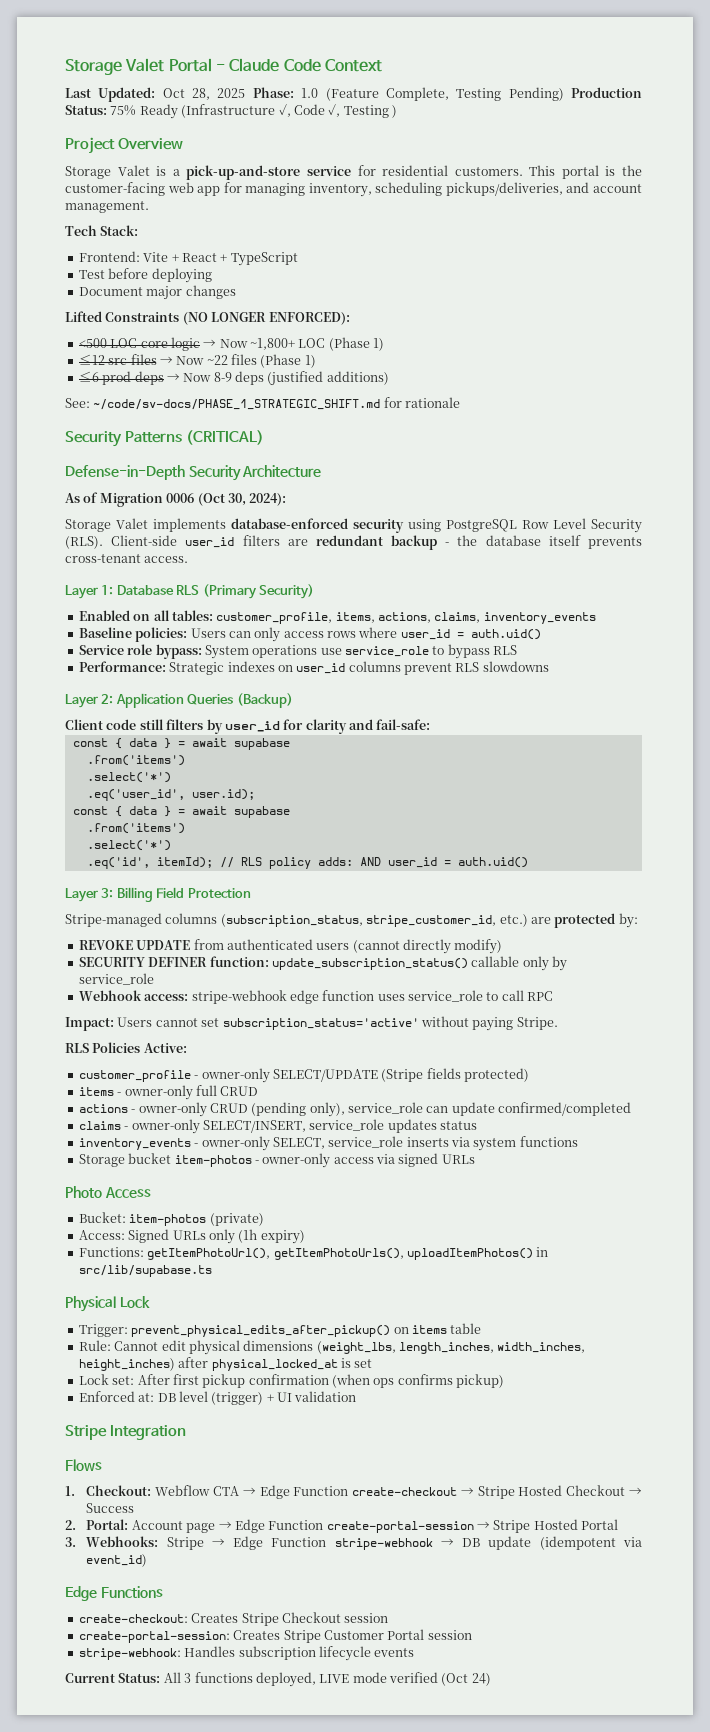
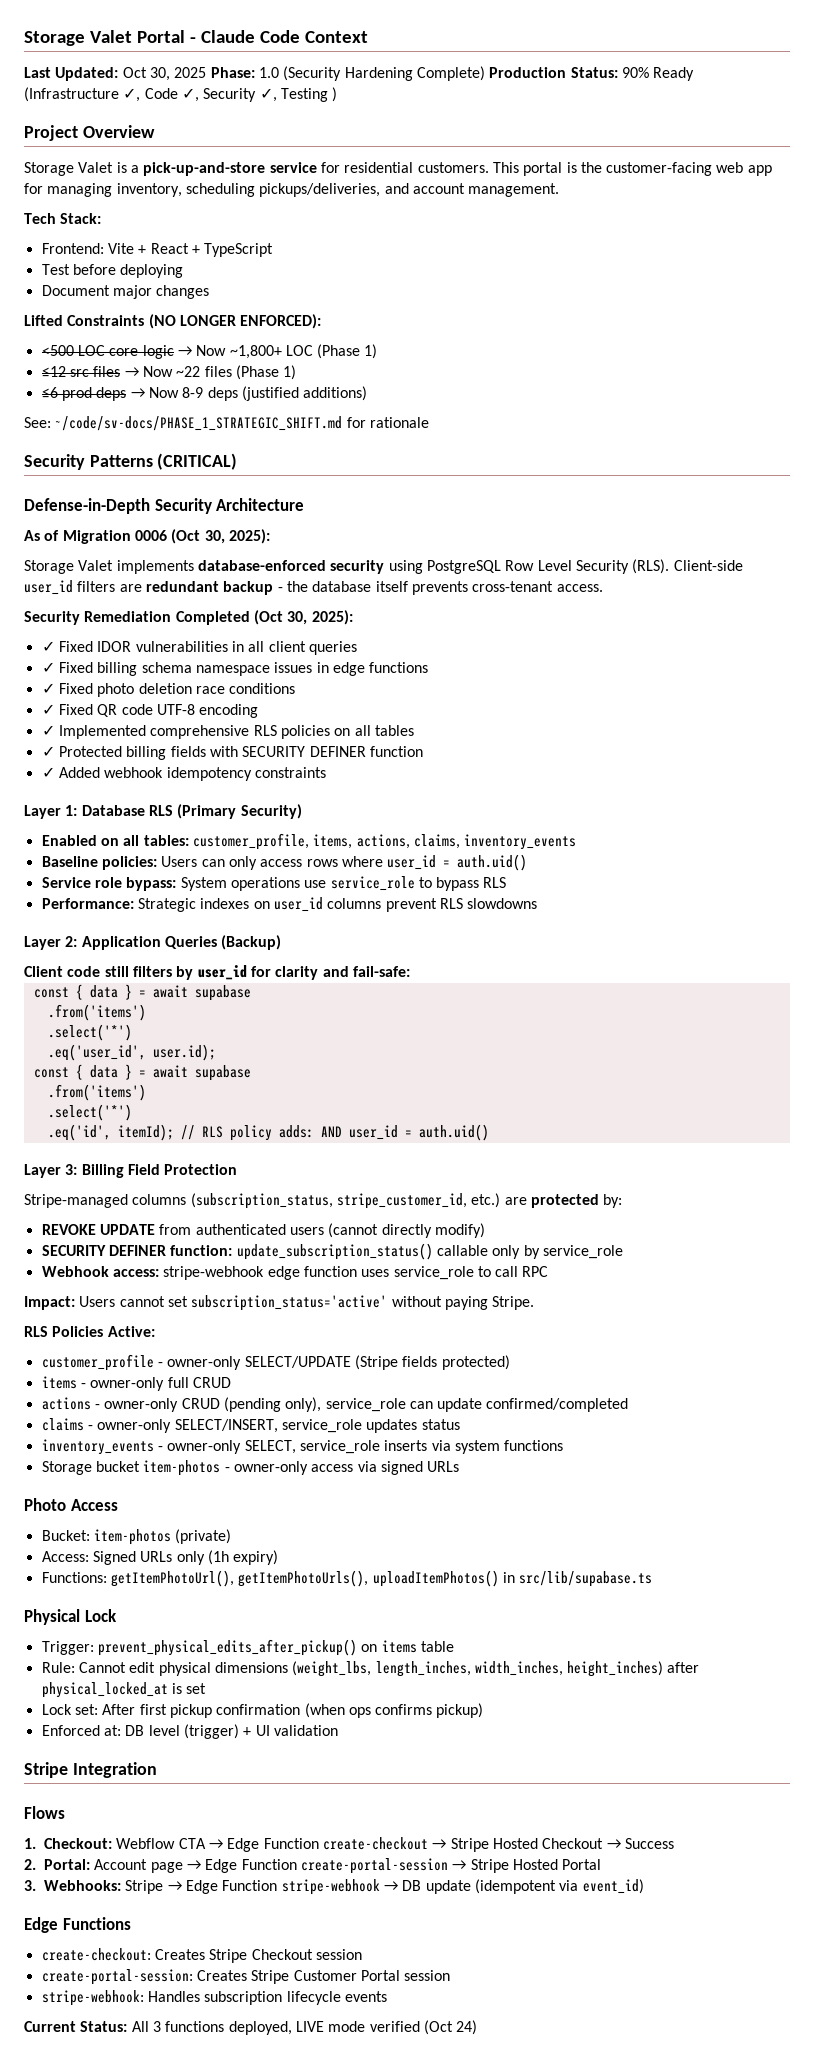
[192,88,211,100] 28, -> [149,67,170,81] 30,
[325,87,564,101] (Feature Complete, Testing Pending) -> [283,66,485,81] (Security Hardening Complete)
[110,105,137,116] 75% -> [621,67,649,78] 90%
(341, 110) none -> [203,88,277,102] Security ✓,
[249,493,287,506] 2024): -> [228,529,270,544] 2025):
(189, 559) none -> [24,610,353,625] [41,641,357,655] [41,662,429,676] [41,683,296,697] [41,704,259,718] [41,725,414,739] [41,746,423,760] [41,767,326,781] // Security Remediation Completed (Oct 30, 2025): // ✓ Fixed IDOR vulnerabilities in all client queries // ✓ Fixed billing schema namespace issues in edge functions // ✓ Fixed photo deletion race conditions // ✓ Fixed QR code UTF-8 encoding // ✓ Implemented comprehensive RLS policies on all tables // ✓ Protected billing fields with SECURITY DEFINER function // ✓ Added webhook idempotency constraints

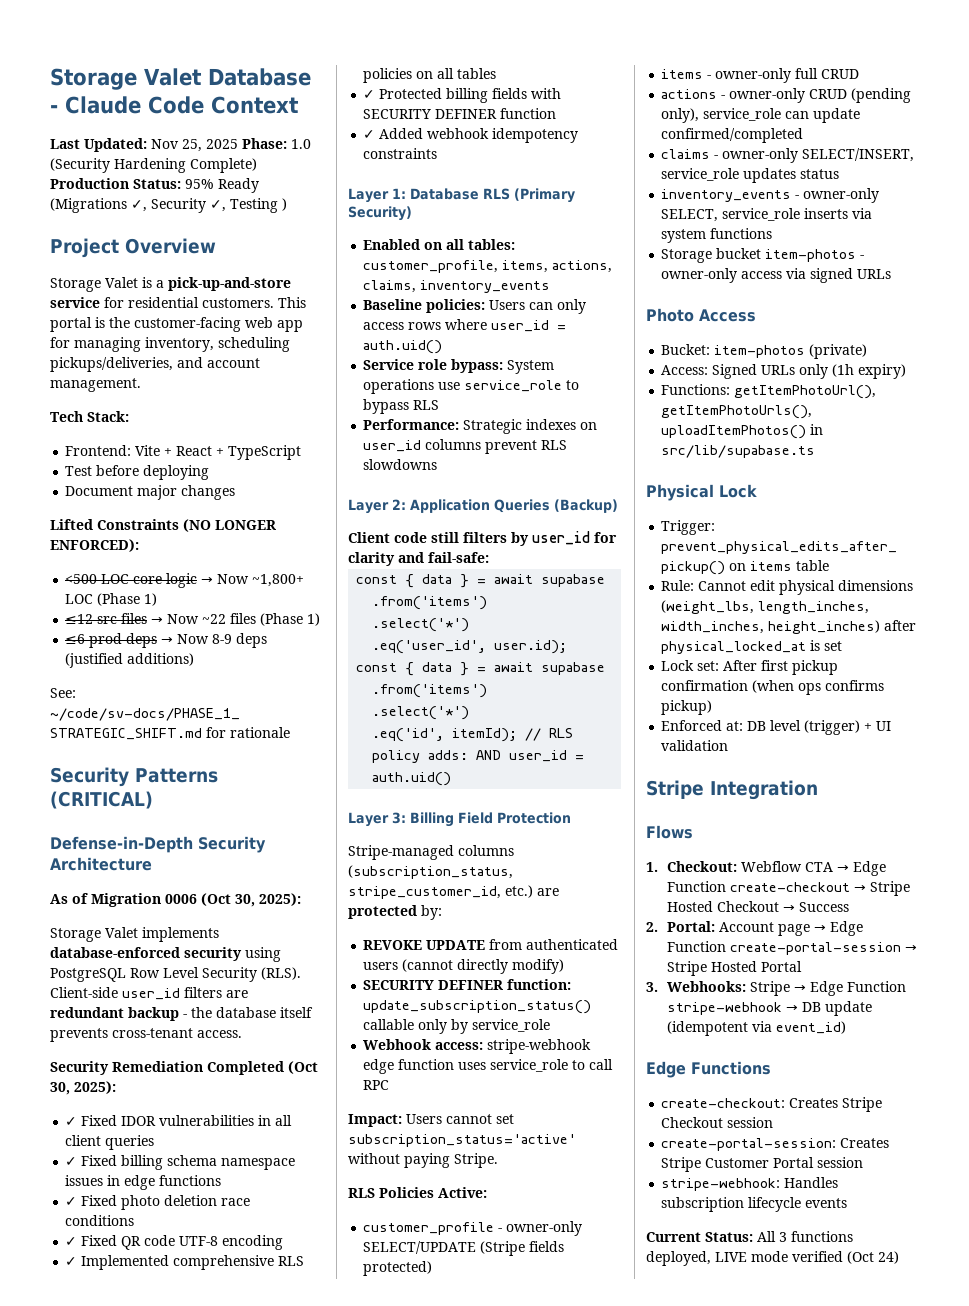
[24,30,185,46] Storage Valet Portal -> [50,68,311,90] Storage Valet Database
[122,67,170,81] Oct 30, -> [151,139,202,152] Nov 25,
[621,67,695,81] [24,87,178,102] 90% Ready (Infrastructure ✓, Code -> [185,178,259,193] [50,198,127,213] 95% Ready (Migrations

